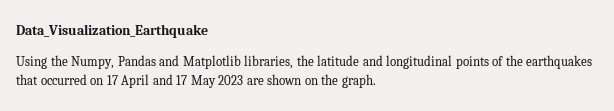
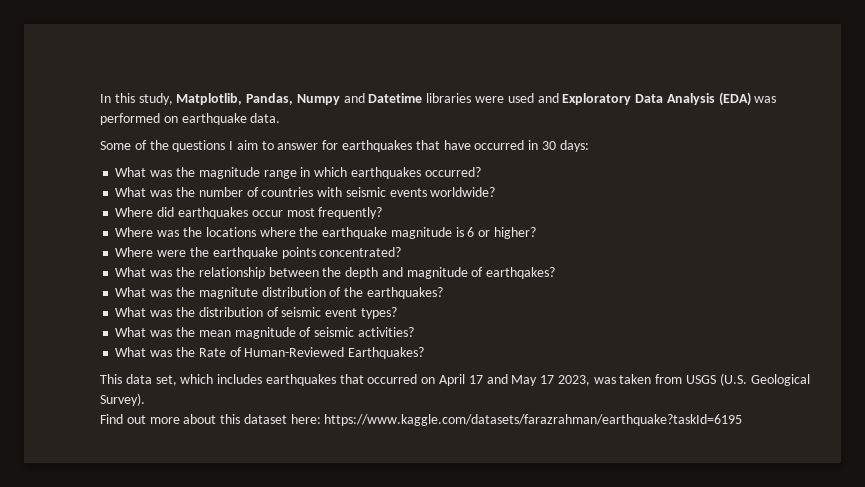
[16,24,208,38] [16,55,593,69] [16,74,376,88] Data_Visualization_Earthquake // Using the Numpy, Pandas and Matplotlib libraries, the latitude and longitudinal points of the earthquakes that occurred on 17 April and 17 May 2023 are shown on the graph. -> [100,92,777,106] [100,113,281,125] [100,140,589,152] [115,167,481,179] [115,187,496,197] [115,207,383,219] [115,227,536,239] [115,247,402,259] [115,267,556,279] [115,287,443,299] [115,307,397,319] [115,327,414,339] [115,347,425,359] [100,373,810,386] [100,393,145,406] [100,414,743,426] In this study, Matplotlib, Pandas, Numpy and Datetime libraries were used and Exploratory Data Analysis (EDA) was performed on earthquake data. // Some of the questions I aim to answer for earthquakes that have occurred in 30 days: // What was the magnitude range in which earthquakes occurred? // What was the number of countries with seismic events worldwide? // Where did earthquakes occur most frequently? // Where was the locations where the earthquake magnitude is 6 or higher? // Where were the earthquake points concentrated? // What was the relationship between the depth and magnitude of earthqakes? // What was the magnitute distribution of the earthquakes? // What was the distribution of seismic event types? // What was the mean magnitude of seismic activities? // What was the Rate of Human-Reviewed Earthquakes? // This data set, which includes earthquakes that occurred on April 17 and May 17 2023, was taken from USGS (U.S. Geological Survey). // Find out more about this dataset here: https://www.kaggle.com/datasets/farazrahman/earthquake?taskId=6195

